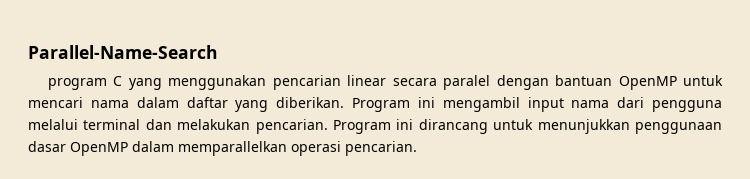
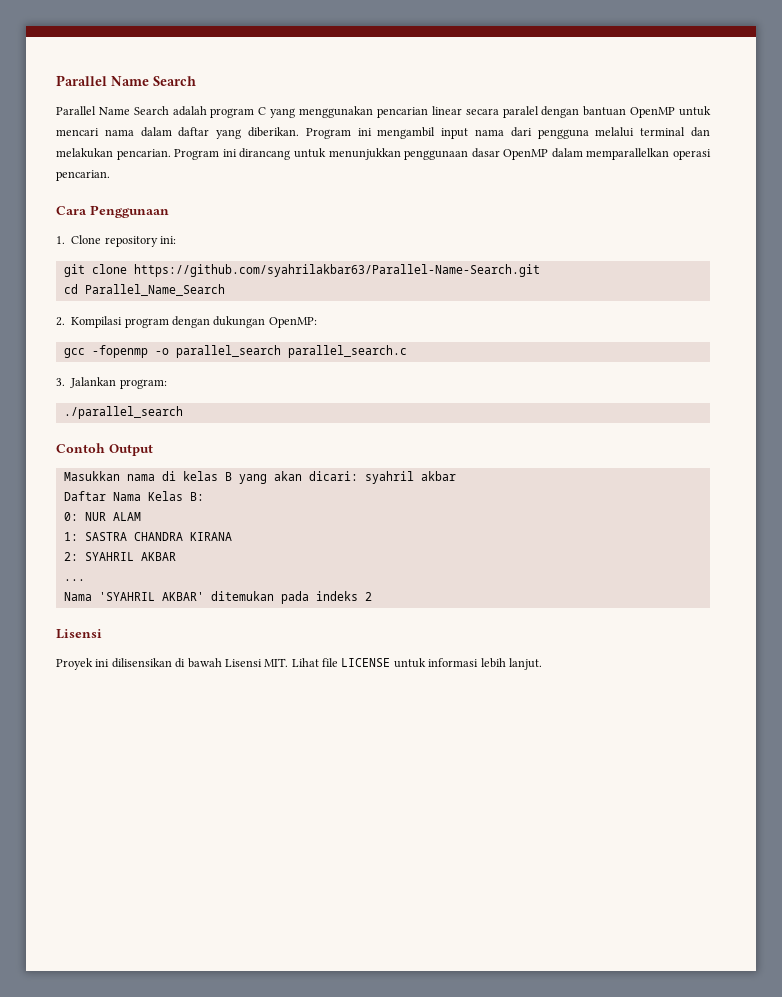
[28,45,218,59] Parallel-Name-Search // -> [56,75,196,86] [56,106,207,116] Parallel Name Search // Parallel Name Search adalah
(417, 148) none -> [56,205,169,218] [56,235,176,247] [63,264,540,277] [63,284,225,296] [56,316,317,328] [63,345,407,358] [56,377,167,389] [63,406,183,419] [56,443,153,456] [63,471,456,484] [63,491,204,501] [63,512,141,521] [63,532,232,541] [63,552,176,561] [63,579,85,581] [63,591,372,604] [56,629,102,639] [56,658,542,670] // Cara Penggunaan // 1. Clone repository ini: // git clone https://github.com/syahrilakbar63/Parallel-Name-Search.git // cd Parallel_Name_Search // 2. Kompilasi program dengan dukungan OpenMP: // gcc -fopenmp -o parallel_search parallel_search.c // 3. Jalankan program: // ./parallel_search // Contoh Output // Masukkan nama di kelas B yang akan dicari: syahril akbar // Daftar Nama Kelas B: // 0: NUR ALAM // 1: SASTRA CHANDRA KIRANA // 2: SYAHRIL AKBAR // ... // Nama 'SYAHRIL AKBAR' ditemukan pada indeks 2 // Lisensi // Proyek ini dilisensikan di bawah Lisensi MIT. Lihat file LICENSE untuk informasi lebih lanjut.

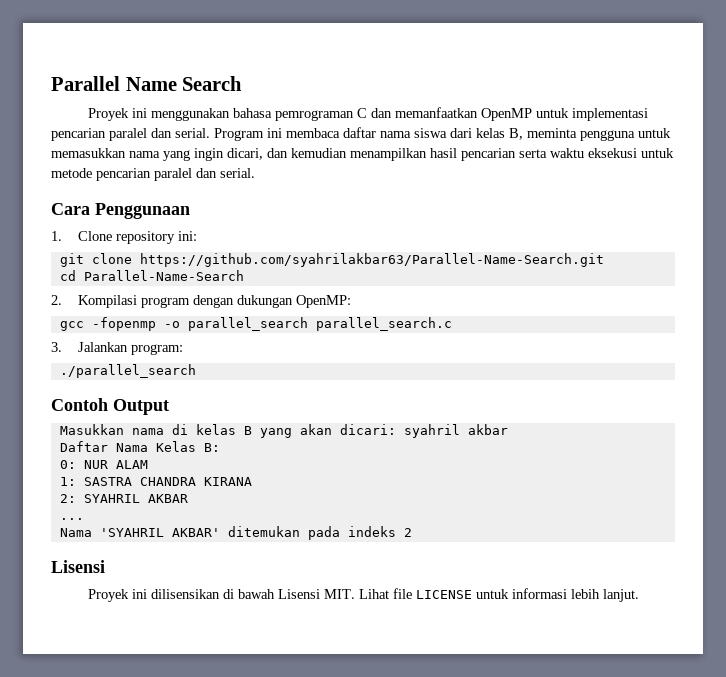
[56,106,712,118] [56,127,710,139] [56,148,711,160] [56,170,110,181] Parallel Name Search adalah program C yang menggunakan pencarian linear secara paralel dengan bantuan OpenMP untuk mencari nama dalam daftar yang diberikan. Program ini mengambil input nama dari pengguna melalui terminal dan melakukan pencarian. Program ini dirancang untuk menunjukkan penggunaan dasar OpenMP dalam memparallelkan operasi pencarian. -> [88,107,649,121] [51,127,671,141] [51,148,674,161] [51,168,255,181] Proyek ini menggunakan bahasa pemrograman C dan memanfaatkan OpenMP untuk implementasi pencarian paralel dan serial. Program ini membaca daftar nama siswa dari kelas B, meminta pengguna untuk memasukkan nama yang ingin dicari, dan kemudian menampilkan hasil pencarian serta waktu eksekusi untuk metode pencarian paralel dan serial.
[84,284,225,296] Parallel_Name_Search -> [83,270,244,281] Parallel-Name-Search

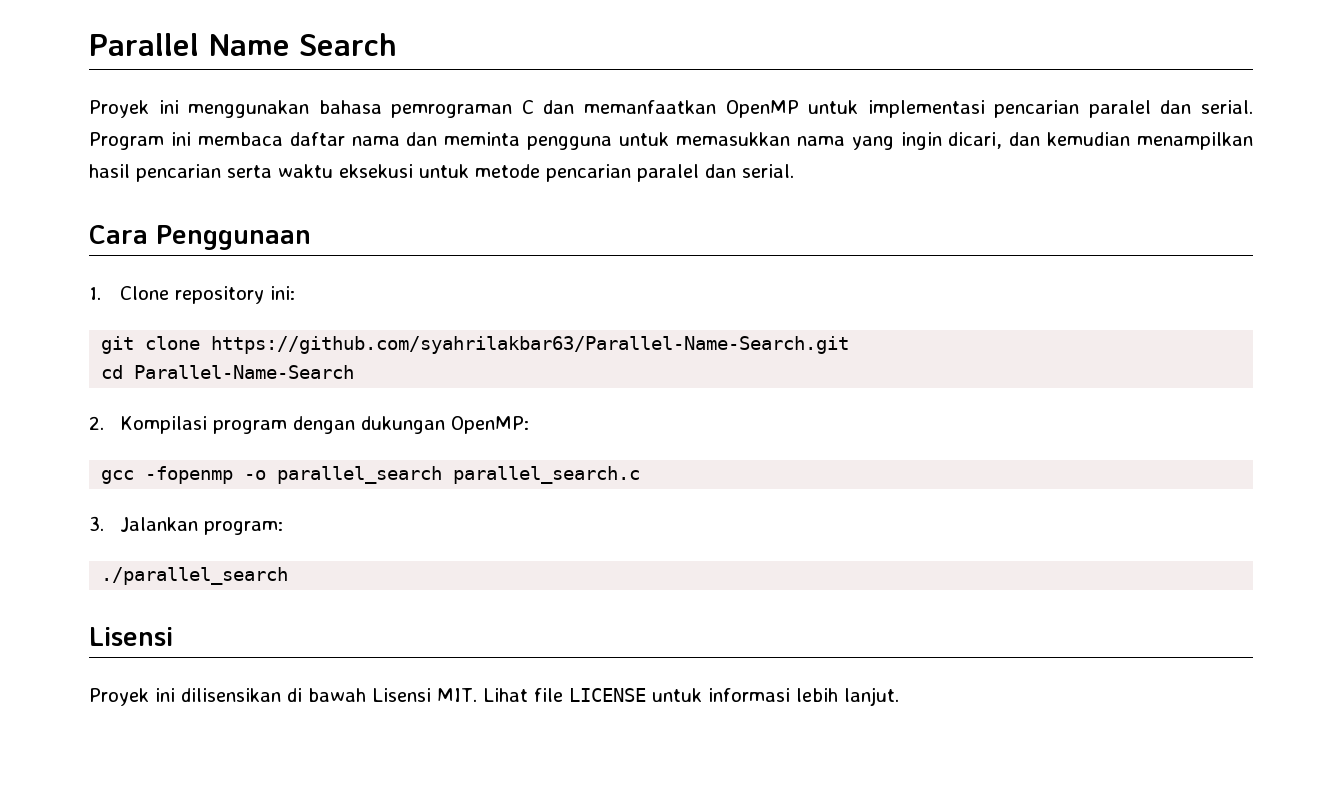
[414,128,523,140] siswa dari kelas B, -> [406,132,438,146] dan
[51,398,169,415] [59,424,508,438] [59,441,220,452] [59,460,148,469] [59,477,252,486] [59,494,188,503] [59,518,84,520] [59,526,412,540] // Contoh Output // Masukkan nama di kelas B yang akan dicari: syahril akbar // Daftar Nama Kelas B: // 0: NUR ALAM // 1: SASTRA CHANDRA KIRANA // 2: SYAHRIL AKBAR // ... // Nama 'SYAHRIL AKBAR' ditemukan pada indeks 2 -> (289, 576) none

